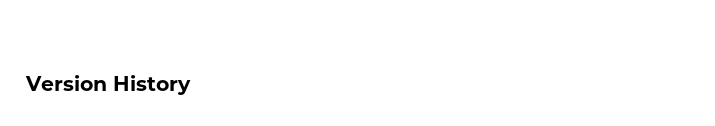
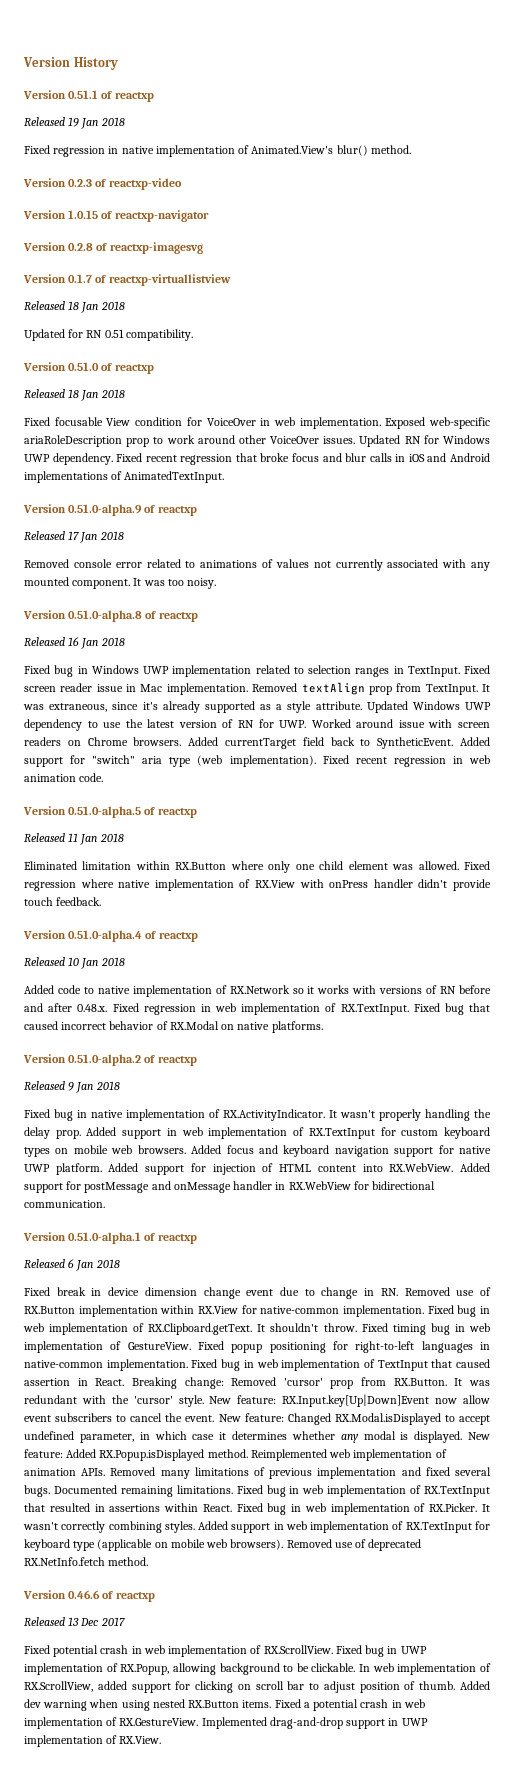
(191, 85) none -> [23,90,154,102] [24,117,125,129] [24,145,411,157] [23,178,182,190] [23,210,209,222] [23,242,203,254] [23,274,231,286] [24,301,125,313] [24,329,193,341] [23,362,154,374] [24,389,125,401] [24,417,490,429] [24,435,491,447] [24,453,490,465] [24,471,225,483] [23,504,197,516] [24,531,124,543] [24,559,490,571] [24,577,217,589] [23,610,198,622] [24,637,125,649] [24,665,490,677] [24,682,491,695] [23,701,492,713] [24,719,490,731] [24,737,491,749] [24,755,490,767] [24,773,104,782] [23,806,197,818] [24,833,124,845] [24,861,490,873] [24,879,492,891] [24,897,102,906] [23,930,198,942] [24,957,125,969] [24,985,492,997] [24,1003,491,1015] [24,1021,323,1033] [23,1054,197,1066] [24,1081,120,1093] [24,1109,491,1121] [24,1127,491,1139] [24,1145,492,1157] [24,1163,491,1175] [24,1181,436,1193] [24,1200,105,1208] [23,1232,197,1244] [24,1259,120,1271] [24,1287,492,1299] [24,1305,491,1317] [23,1323,490,1335] [24,1341,490,1353] [24,1359,490,1371] [24,1377,490,1389] [24,1394,490,1407] [24,1413,490,1425] [24,1431,490,1443] [24,1449,447,1461] [24,1467,491,1479] [24,1485,490,1497] [24,1503,491,1515] [23,1521,490,1533] [24,1539,422,1551] [24,1557,149,1566] [23,1590,155,1602] [24,1617,125,1626] [24,1645,427,1657] [24,1663,491,1675] [24,1681,491,1693] [24,1699,425,1711] [24,1717,428,1729] [24,1735,162,1747] // Version 0.51.1 of reactxp // Released 19 Jan 2018 // Fixed regression in native implementation of Animated.View's blur() method. // Version 0.2.3 of reactxp-video // Version 1.0.15 of reactxp-navigator // Version 0.2.8 of reactxp-imagesvg // Version 0.1.7 of reactxp-virtuallistview // Released 18 Jan 2018 // Updated for RN 0.51 compatibility. // Version 0.51.0 of reactxp // Released 18 Jan 2018 // Fixed focusable View condition for VoiceOver in web implementation. Exposed web-specific ariaRoleDescription prop to work around other VoiceOver issues. Updated RN for Windows UWP dependency. Fixed recent regression that broke focus and blur calls in iOS and Android implementations of AnimatedTextInput. // Version 0.51.0-alpha.9 of reactxp // Released 17 Jan 2018 // Removed console error related to animations of values not currently associated with any mounted component. It was too noisy. // Version 0.51.0-alpha.8 of reactxp // Released 16 Jan 2018 // Fixed bug in Windows UWP implementation related to selection ranges in TextInput. Fixed screen reader issue in Mac implementation. Removed textAlign prop from TextInput. It was extraneous, since it's already supported as a style attribute. Updated Windows UWP dependency to use the latest version of RN for UWP. Worked around issue with screen readers on Chrome browsers. Added currentTarget field back to SyntheticEvent. Added support for "switch" aria type (web implementation). Fixed recent regression in web animation code. // Version 0.51.0-alpha.5 of reactxp // Released 11 Jan 2018 // Eliminated limitation within RX.Button where only one child element was allowed. Fixed regression where native implementation of RX.View with onPress handler didn't provide touch feedback. // Version 0.51.0-alpha.4 of reactxp // Released 10 Jan 2018 // Added code to native implementation of RX.Network so it works with versions of RN before and after 0.48.x. Fixed regression in web implementation of RX.TextInput. Fixed bug that caused incorrect behavior of RX.Modal on native platforms. // Version 0.51.0-alpha.2 of reactxp // Released 9 Jan 2018 // Fixed bug in native implementation of RX.ActivityIndicator. It wasn't properly handling the delay prop. Added support in web implementation of RX.TextInput for custom keyboard types on mobile web browsers. Added focus and keyboard navigation support for native UWP platform. Added support for injection of HTML content into RX.WebView. Added support for postMessage and onMessage handler in RX.WebView for bidirectional communication. // Version 0.51.0-alpha.1 of reactxp // Released 6 Jan 2018 // Fixed break in device dimension change event due to change in RN. Removed use of RX.Button implementation within RX.View for native-common implementation. Fixed bug in web implementation of RX.Clipboard.getText. It shouldn't throw. Fixed timing bug in web implementation of GestureView. Fixed popup positioning for right-to-left languages in native-common implementation. Fixed bug in web implementation of TextInput that caused assertion in React. Breaking change: Removed 'cursor' prop from RX.Button. It was redundant with the 'cursor' style. New feature: RX.Input.key[Up|Down]Event now allow event subscribers to cancel the event. New feature: Changed RX.Modal.isDisplayed to accept undefined parameter, in which case it determines whether any modal is displayed. New feature: Added RX.Popup.isDisplayed method. Reimplemented web implementation of animation APIs. Removed many limitations of previous implementation and fixed several bugs. Documented remaining limitations. Fixed bug in web implementation of RX.TextInput that resulted in assertions within React. Fixed bug in web implementation of RX.Picker. It wasn't correctly combining styles. Added support in web implementation of RX.TextInput for keyboard type (applicable on mobile web browsers). Removed use of deprecated RX.NetInfo.fetch method. // Version 0.46.6 of reactxp // Released 13 Dec 2017 // Fixed potential crash in web implementation of RX.ScrollView. Fixed bug in UWP implementation of RX.Popup, allowing background to be clickable. In web implementation of RX.ScrollView, added support for clicking on scroll bar to adjust position of thumb. Added dev warning when using nested RX.Button items. Fixed a potential crash in web implementation of RX.GestureView. Implemented drag-and-drop support in UWP implementation of RX.View.

